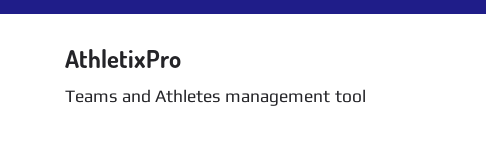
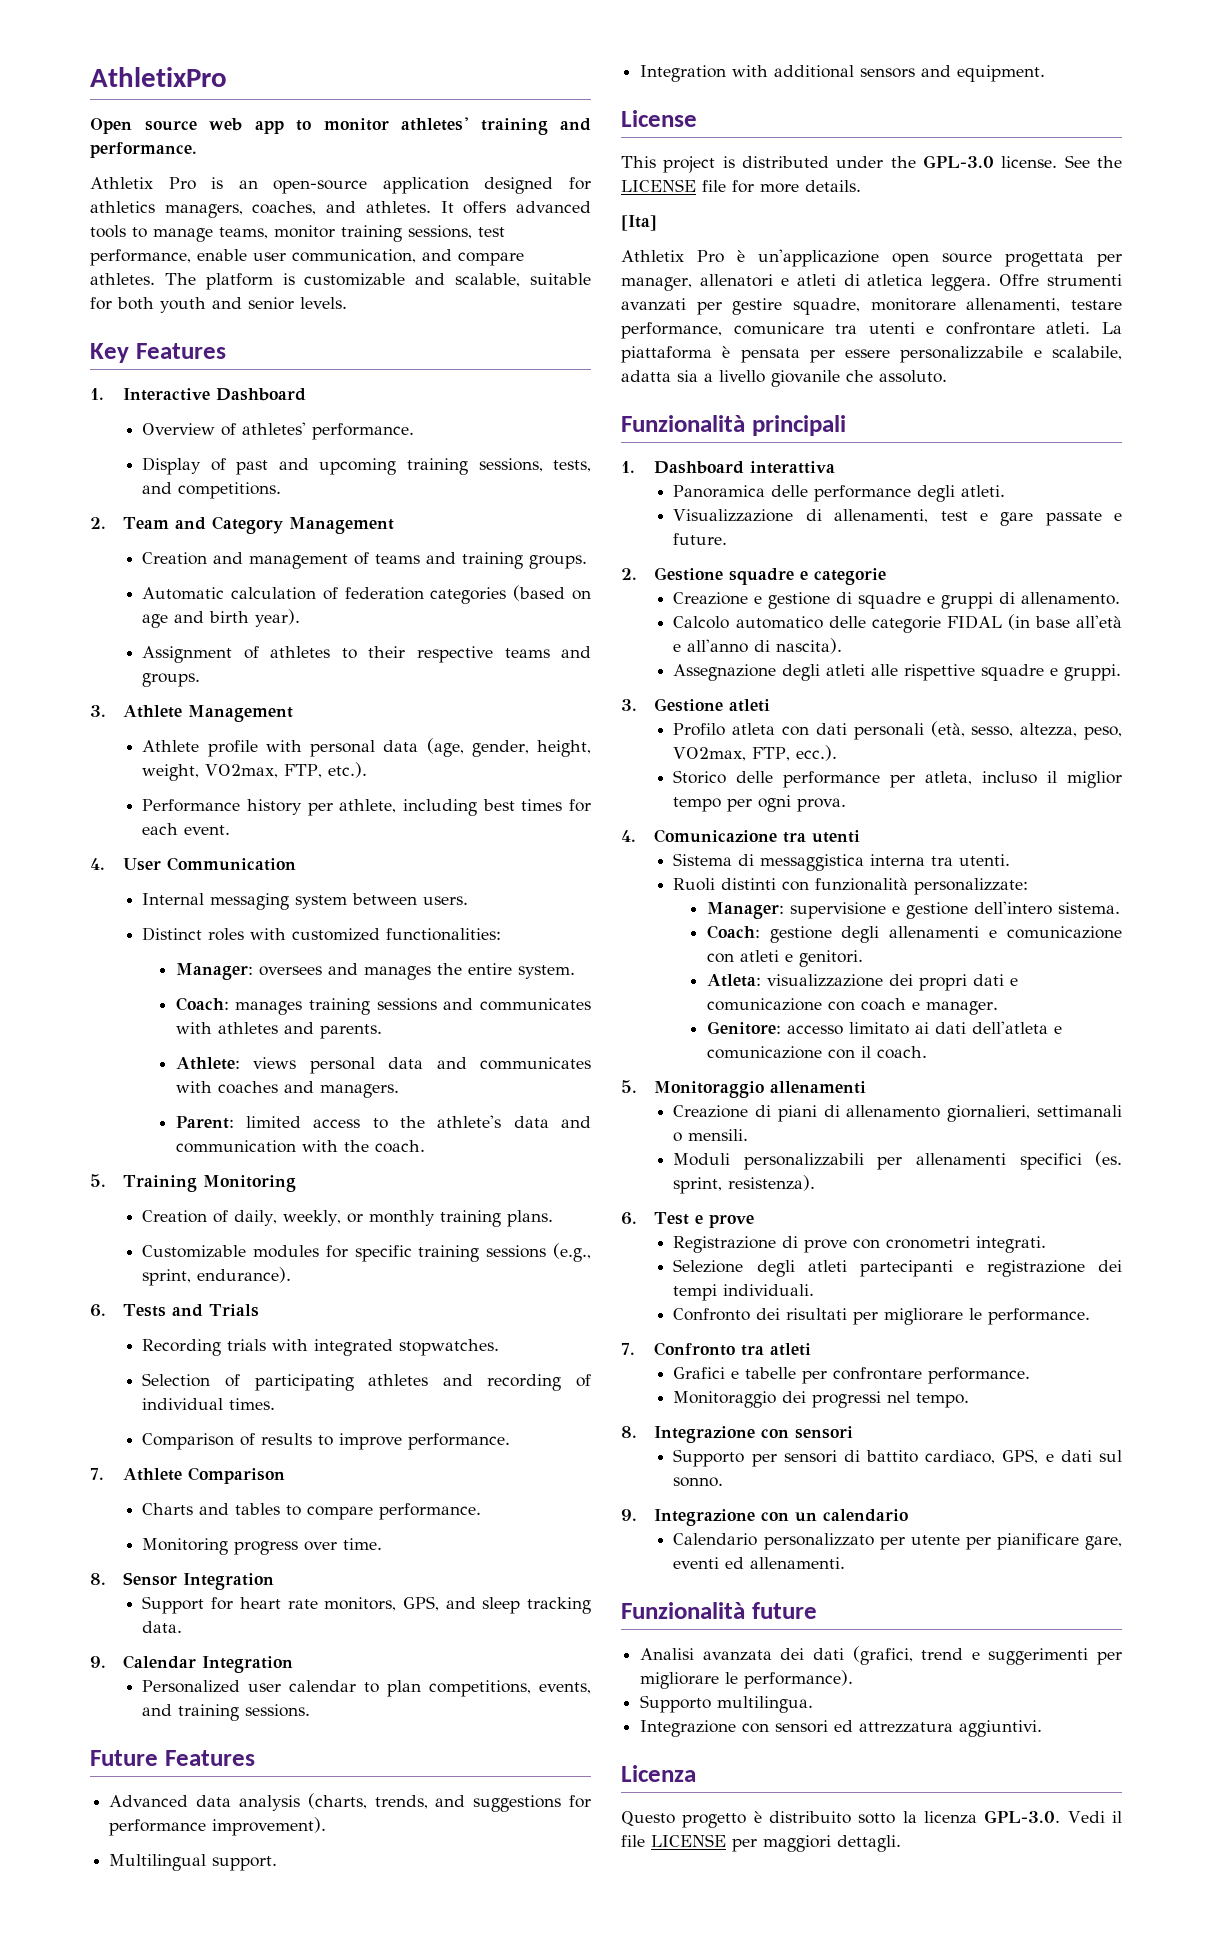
[65,89,366,106] Teams and Athletes management tool -> [90,117,591,135] [90,142,197,158] [90,177,591,194] [90,201,591,218] [90,225,505,242] [90,249,524,266] [90,273,591,290] [90,297,347,313] [90,343,226,363] [90,388,307,401] [142,422,415,440] [142,457,591,475] [142,482,282,499] [90,516,395,534] [142,552,588,569] [142,585,591,604] [142,609,301,628] [142,646,592,663] [142,673,201,687] [90,705,294,722] [142,738,591,757] [142,762,368,781] [142,799,591,816] [142,823,231,835] [90,857,297,871] [142,893,469,910] [142,927,502,941] [175,963,575,980] [175,997,591,1015] [175,1022,382,1039] [175,1057,591,1074] [175,1081,399,1098] [175,1115,591,1129] [175,1140,425,1153] [90,1174,297,1192] [142,1210,554,1227] [142,1243,592,1262] [142,1267,292,1286] [90,1304,260,1317] [142,1339,500,1356] [142,1373,591,1391] [142,1398,276,1410] [142,1433,511,1450] [90,1467,286,1484] [142,1503,482,1520] [142,1538,383,1555] [90,1572,275,1590] [142,1596,592,1614] [142,1621,183,1633] [90,1655,294,1673] [142,1680,591,1697] [142,1704,311,1721] [90,1750,255,1766] [109,1793,591,1812] [109,1817,327,1836] [109,1854,278,1871] [640,65,1046,82] [621,110,697,127] [621,155,1122,173] [621,179,861,193] [621,215,657,231] [621,249,1122,267] [621,274,1122,291] [621,298,1122,315] [621,322,1122,339] [621,346,1122,363] [621,370,947,387] [621,415,846,436] [621,461,836,474] [673,485,1006,502] [673,509,1123,526] [673,533,728,545] [621,567,887,585] [673,592,1121,609] [673,614,1122,633] [673,638,843,654] [673,664,1122,681] [621,698,771,712] [673,721,1122,740] [673,745,838,761] [673,770,1122,788] [673,795,847,812] [621,829,861,843] [673,853,1011,871] [673,878,1029,895] [706,901,1120,919] [706,925,1122,943] [706,950,863,967] [706,974,1018,991] [706,998,998,1015] [706,1021,1062,1035] [706,1046,927,1059] [621,1080,867,1098] [673,1105,1122,1122] [673,1129,749,1142] [673,1151,1122,1170] [673,1175,816,1194] [621,1212,755,1228] [673,1236,1047,1253] [673,1259,1122,1277] [673,1284,815,1301] [673,1308,1091,1325] [621,1342,812,1356] [673,1367,1031,1384] [673,1391,970,1408] [621,1426,854,1443] [673,1449,1122,1467] [673,1477,724,1487] [621,1509,909,1526] [673,1533,1122,1550] [673,1557,846,1569] [621,1602,817,1619] [640,1646,1122,1665] [640,1670,854,1689] [640,1695,814,1713] [640,1720,1043,1737] [621,1765,696,1782] [621,1810,1122,1828] [621,1834,901,1852] Open source web app to monitor athletes' training and performance. // Athletix Pro is an open-source application designed for athletics managers, coaches, and athletes. It offers advanced tools to manage teams, monitor training sessions, test performance, enable user communication, and compare athletes. The platform is customizable and scalable, suitable for both youth and senior levels. // Key Features // 1. Interactive Dashboard // Overview of athletes' performance. // Display of past and upcoming training sessions, tests, and competitions. // 2. Team and Category Management // Creation and management of teams and training groups. // Automatic calculation of federation categories (based on age and birth year). // Assignment of athletes to their respective teams and groups. // 3. Athlete Management // Athlete profile with personal data (age, gender, height, weight, VO2max, FTP, etc.). // Performance history per athlete, including best times for each event. // 4. User Communication // Internal messaging system between users. // Distinct roles with customized functionalities: // Manager: oversees and manages the entire system. // Coach: manages training sessions and communicates with athletes and parents. // Athlete: views personal data and communicates with coaches and managers. // Parent: limited access to the athlete's data and communication with the coach. // 5. Training Monitoring // Creation of daily, weekly, or monthly training plans. // Customizable modules for specific training sessions (e.g., sprint, endurance). // 6. Tests and Trials // Recording trials with integrated stopwatches. // Selection of participating athletes and recording of individual times. // Comparison of results to improve performance. // 7. Athlete Comparison // Charts and tables to compare performance. // Monitoring progress over time. // 8. Sensor Integration // Support for heart rate monitors, GPS, and sleep tracking data. // 9. Calendar Integration // Personalized user calendar to plan competitions, events, and training sessions. // Future Features // Advanced data analysis (charts, trends, and suggestions for performance improvement). // Multilingual support. // Integration with additional sensors and equipment. // License // This project is distributed under the GPL-3.0 license. See the LICENSE file for more details. // [Ita] // Athletix Pro è un'applicazione open source progettata per manager, allenatori e atleti di atletica leggera. Offre strumenti avanzati per gestire squadre, monitorare allenamenti, testare performance, comunicare tra utenti e confrontare atleti. La piattaforma è pensata per essere personalizzabile e scalabile, adatta sia a livello giovanile che assoluto. // Funzionalità principali // 1. Dashboard interattiva // Panoramica delle performance degli atleti. // Visualizzazione di allenamenti, test e gare passate e future. // 2. Gestione squadre e categorie // Creazione e gestione di squadre e gruppi di allenamento. // Calcolo automatico delle categorie FIDAL (in base all'età e all'anno di nascita). // Assegnazione degli atleti alle rispettive squadre e gruppi. // 3. Gestione atleti // Profilo atleta con dati personali (età, sesso, altezza, peso, VO2max, FTP, ecc.). // Storico delle performance per atleta, incluso il miglior tempo per ogni prova. // 4. Comunicazione tra utenti // Sistema di messaggistica interna tra utenti. // Ruoli distinti con funzionalità personalizzate: // Manager: supervisione e gestione dell'intero sistema. // Coach: gestione degli allenamenti e comunicazione con atleti e genitori. // Atleta: visualizzazione dei propri dati e comunicazione con coach e manager. // Genitore: accesso limitato ai dati dell'atleta e comunicazione con il coach. // 5. Monitoraggio allenamenti // Creazione di piani di allenamento giornalieri, settimanali o mensili. // Moduli personalizzabili per allenamenti specifici (es. sprint, resistenza). // 6. Test e prove // Registrazione di prove con cronometri integrati. // Selezione degli atleti partecipanti e registrazione dei tempi individuali. // Confronto dei risultati per migliorare le performance. // 7. Confronto tra atleti // Grafici e tabelle per confrontare performance. // Monitoraggio dei progressi nel tempo. // 8. Integrazione con sensori // Supporto per sensori di battito cardiaco, GPS, e dati sul sonno. // 9. Integrazione con un calendario // Calendario personalizzato per utente per pianificare gare, eventi ed allenamenti. // Funzionalità future // Analisi avanzata dei dati (grafici, trend e suggerimenti per migliorare le performance). // Supporto multilingua. // Integrazione con sensori ed attrezzatura aggiuntivi. // Licenza // Questo progetto è distribuito sotto la licenza GPL-3.0. Vedi il file LICENSE per maggiori dettagli.

